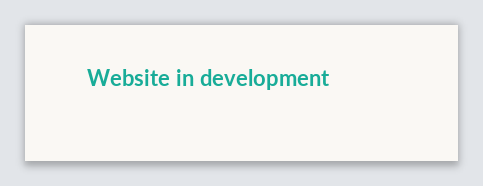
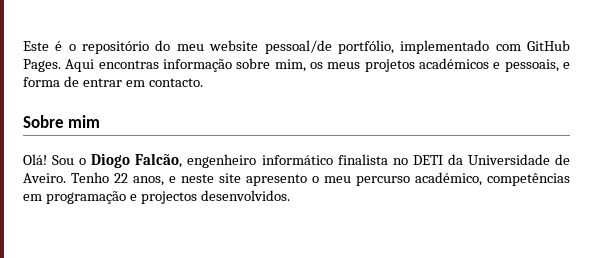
[87,69,330,90] Website in development -> [23,40,570,54] [23,58,570,72] [23,76,203,87] [23,115,101,128] [23,153,570,168] [23,172,570,186] [23,190,290,204] Este é o repositório do meu website pessoal/de portfólio, implementado com GitHub Pages. Aqui encontras informação sobre mim, os meus projetos académicos e pessoais, e forma de entrar em contacto. // Sobre mim // Olá! Sou o Diogo Falcão, engenheiro informático finalista no DETI da Universidade de Aveiro. Tenho 22 anos, e neste site apresento o meu percurso académico, competências em programação e projectos desenvolvidos.

